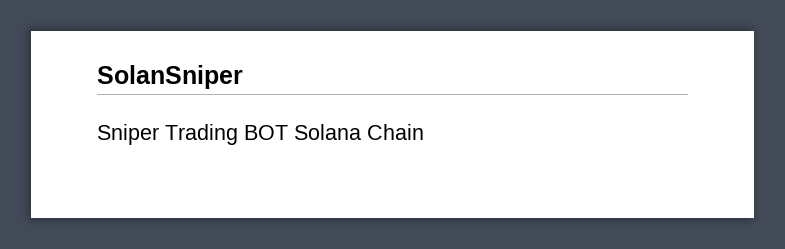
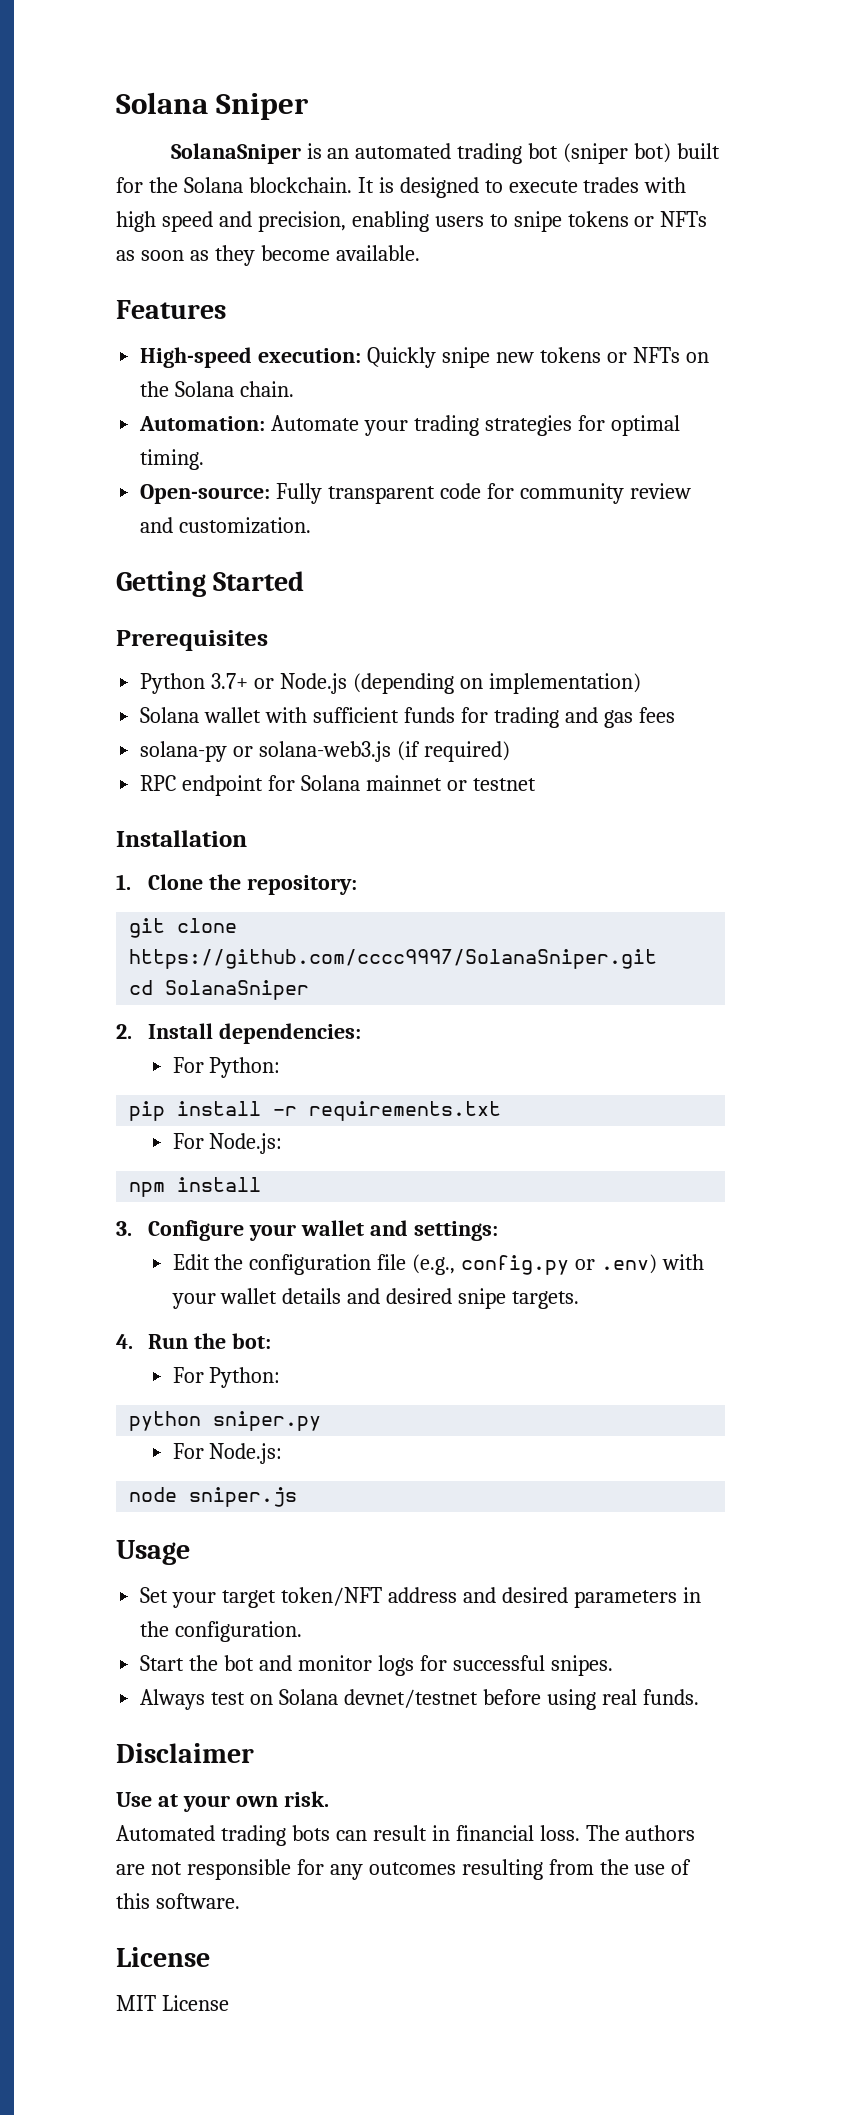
[97,65,243,89] [97,124,424,145] SolanSniper // Sniper Trading BOT Solana Chain -> [116,92,310,120] [170,143,721,164] [116,177,687,198] [116,211,708,232] [116,245,420,266] [116,300,226,319] [140,347,709,368] [140,381,295,397] [139,415,680,436] [140,449,205,470] [140,483,691,504] [140,517,312,534] [116,571,305,597] [116,630,268,651] [140,673,641,694] [140,707,675,728] [140,741,510,762] [140,775,536,796] [116,830,247,847] [116,874,358,895] [129,918,238,938] [129,949,658,969] [129,980,310,1000] [116,1023,362,1044] [172,1057,281,1078] [129,1101,502,1121] [172,1133,283,1154] [129,1177,262,1197] [116,1220,499,1241] [172,1254,705,1275] [171,1288,580,1309] [116,1333,272,1349] [172,1367,281,1388] [129,1411,322,1431] [172,1443,283,1464] [129,1487,298,1507] [116,1540,190,1565] [140,1587,701,1608] [140,1621,303,1642] [140,1655,613,1676] [140,1689,699,1710] [116,1743,254,1763] [116,1791,329,1812] [116,1825,696,1846] [116,1859,692,1880] [116,1893,240,1909] [116,1947,210,1967] [116,1995,229,2011] Solana Sniper // SolanaSniper is an automated trading bot (sniper bot) built for the Solana blockchain. It is designed to execute trades with high speed and precision, enabling users to snipe tokens or NFTs as soon as they become available. // Features // High-speed execution: Quickly snipe new tokens or NFTs on the Solana chain. // Automation: Automate your trading strategies for optimal timing. // Open-source: Fully transparent code for community review and customization. // Getting Started // Prerequisites // Python 3.7+ or Node.js (depending on implementation) // Solana wallet with sufficient funds for trading and gas fees // solana-py or solana-web3.js (if required) // RPC endpoint for Solana mainnet or testnet // Installation // 1. Clone the repository: // git clone https://github.com/cccc9997/SolanaSniper.git // cd SolanaSniper // 2. Install dependencies: // For Python: // pip install -r requirements.txt // For Node.js: // npm install // 3. Configure your wallet and settings: // Edit the configuration file (e.g., config.py or .env) with your wallet details and desired snipe targets. // 4. Run the bot: // For Python: // python sniper.py // For Node.js: // node sniper.js // Usage // Set your target token/NFT address and desired parameters in the configuration. // Start the bot and monitor logs for successful snipes. // Always test on Solana devnet/testnet before using real funds. // Disclaimer // Use at your own risk. // Automated trading bots can result in financial loss. The authors are not responsible for any outcomes resulting from the use of this software. // License // MIT License

